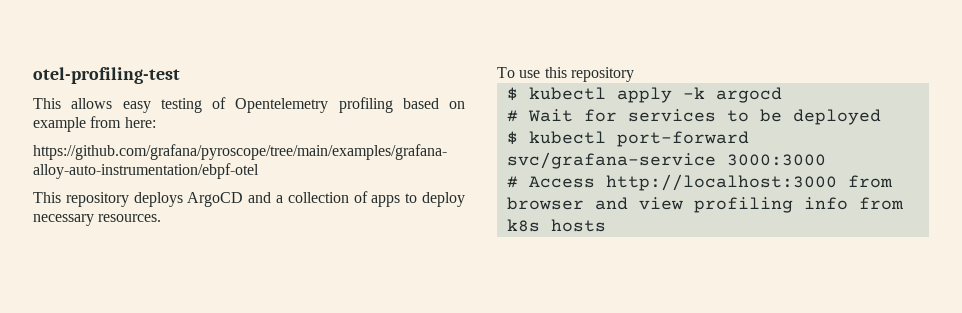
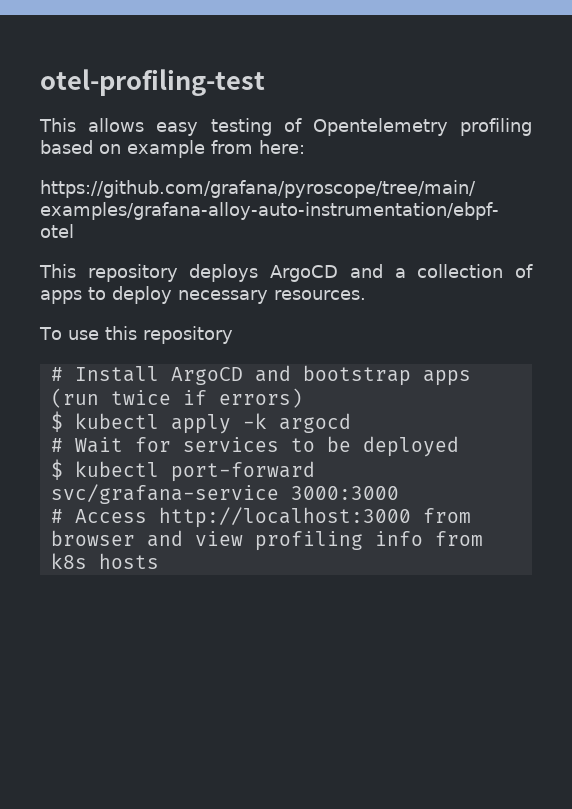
(634, 74) none -> [50,365,471,386] [50,388,303,408] // # Install ArgoCD and bootstrap apps (run twice if errors)

